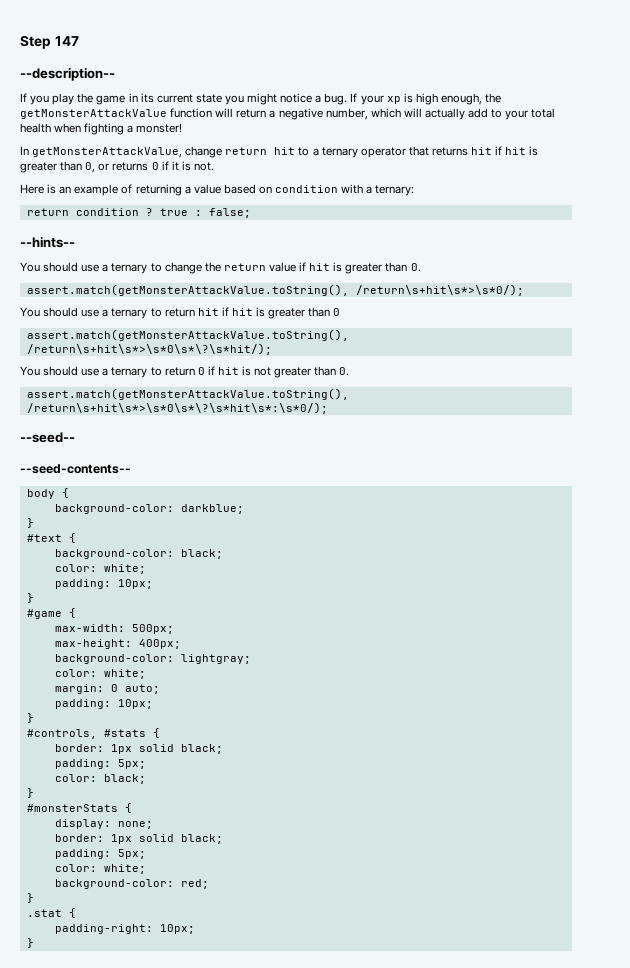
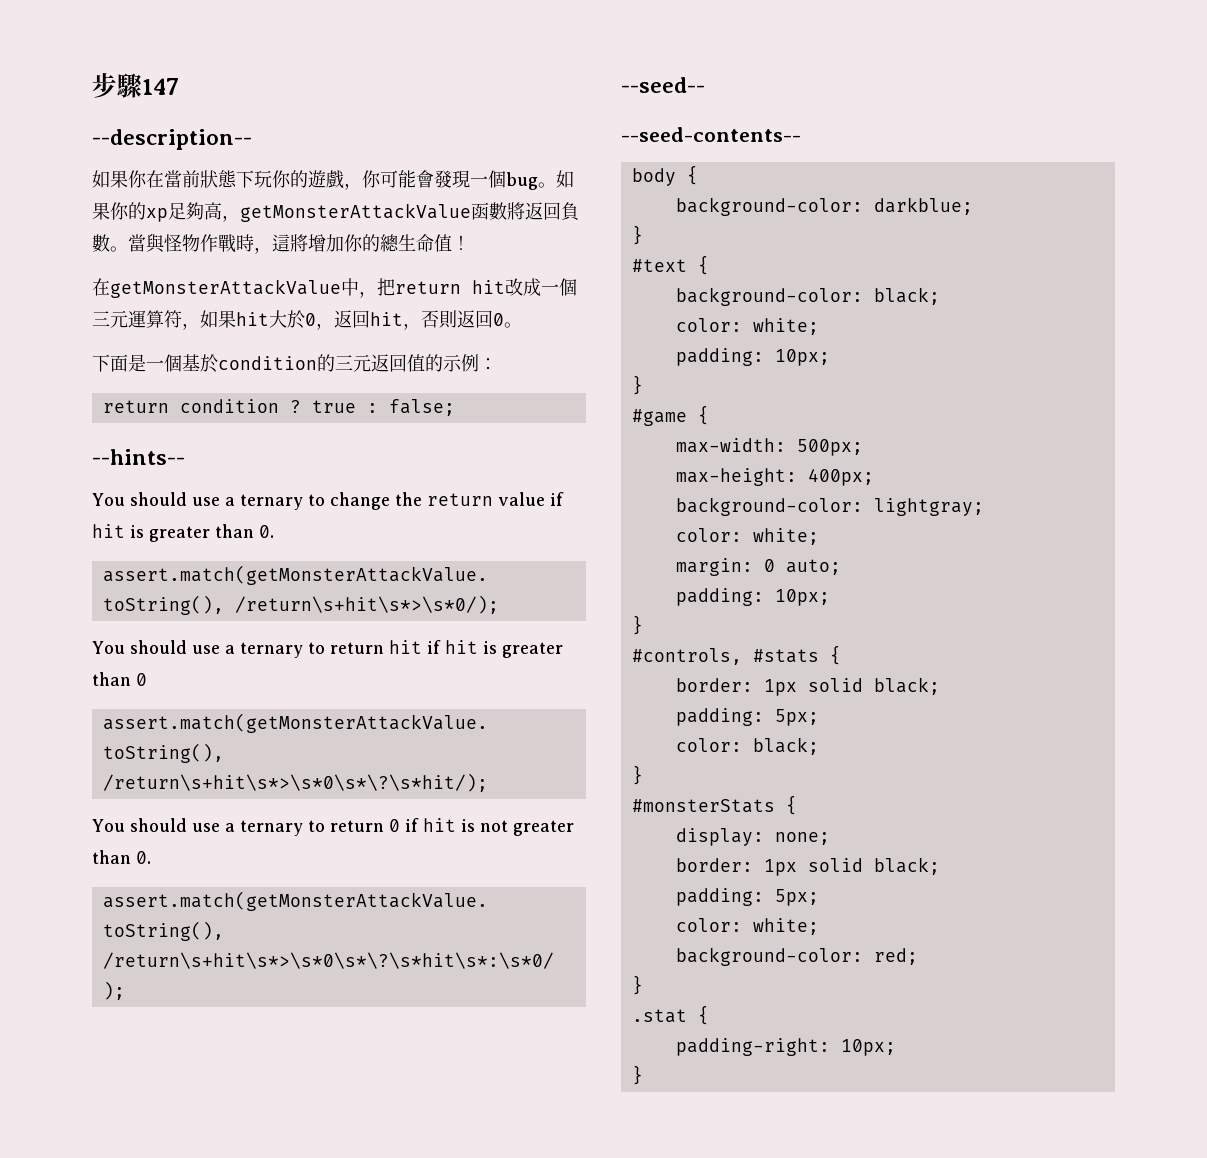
[20,35,51,49] Step -> [92,73,142,98] 步驟
[20,93,502,105] [20,108,556,120] [20,123,183,135] [20,146,539,158] [20,161,214,173] [20,184,415,196] If you play the game in its current state you might notice a bug. If your xp is high enough, the getMonsterAttackValue function will return a negative number, which will actually add to your total health when fighting a monster! // In getMonsterAttackValue, change return hit to a ternary operator that returns hit if hit is greater than 0, or returns 0 if it is not. // Here is an example of returning a value based on condition with a ternary: -> [92,170,574,190] [92,202,580,222] [92,233,470,254] [92,278,577,298] [92,310,522,330] [92,354,497,373] 如果你在當前狀態下玩你的遊戲，你可能會發現一個bug。如果你的xp足夠高，getMonsterAttackValue函數將返回負數。當與怪物作戰時，這將增加你的總生命值！ // 在getMonsterAttackValue中，把return hit改成一個三元運算符，如果hit大於0，返回hit，否則返回0。 // 下面是一個基於condition的三元返回值的示例：

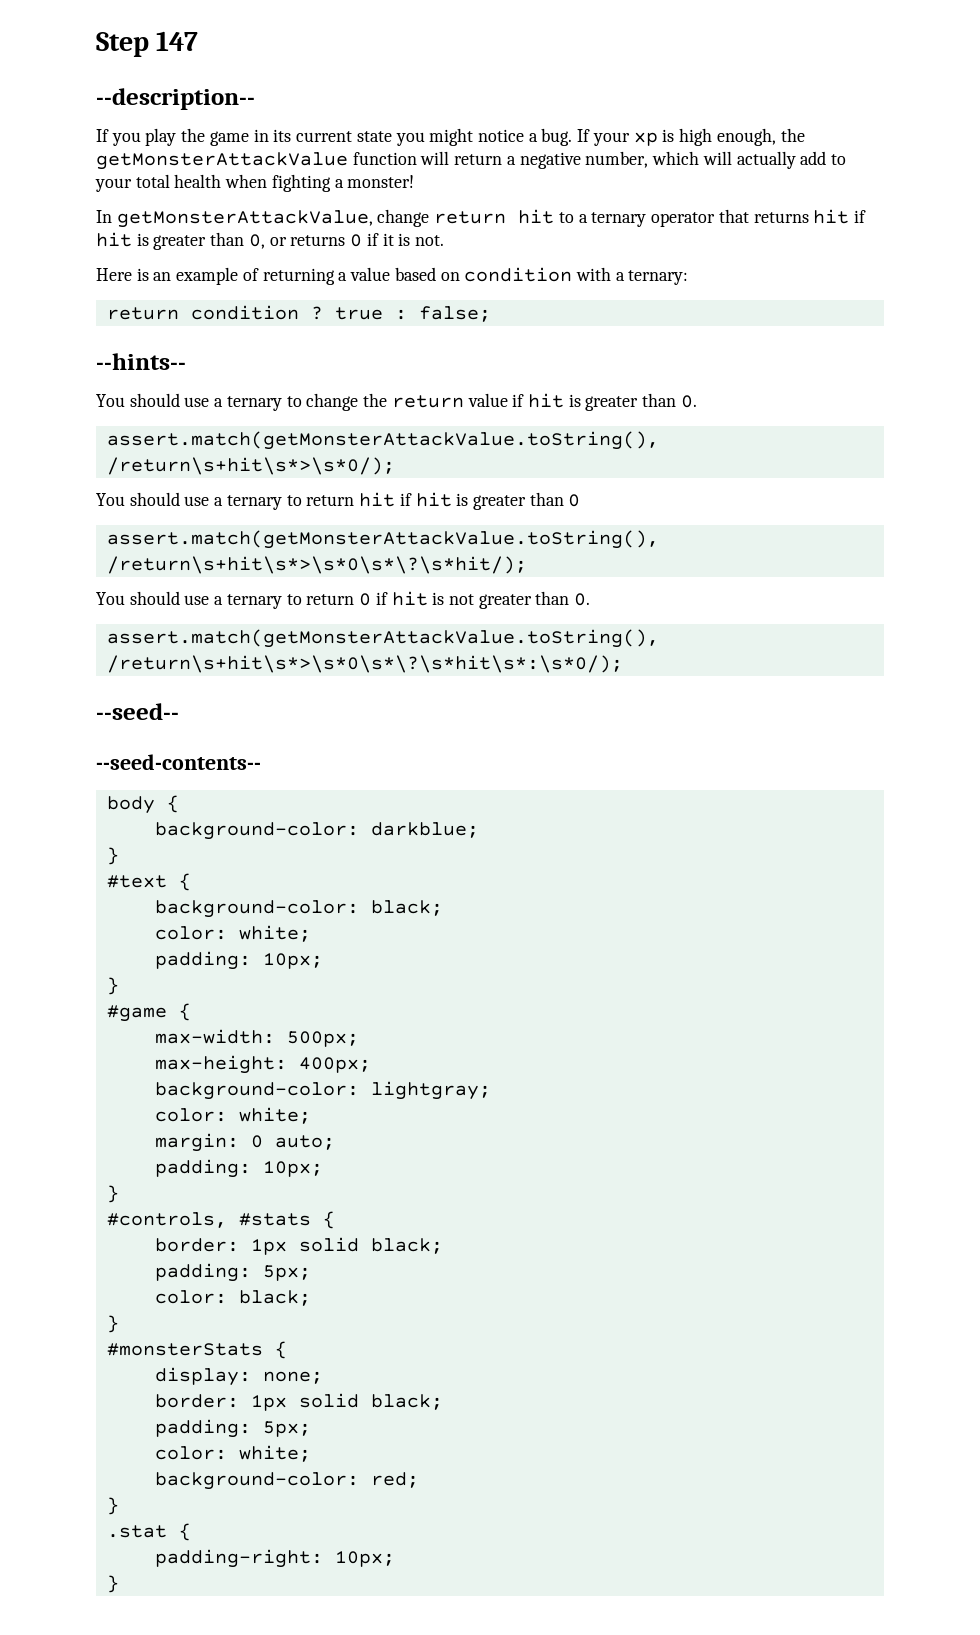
[92,73,142,98] 步驟 -> [96,32,149,57] Step
[92,170,574,190] [92,202,580,222] [92,233,470,254] [92,278,577,298] [92,310,522,330] [92,354,497,373] 如果你在當前狀態下玩你的遊戲，你可能會發現一個bug。如果你的xp足夠高，getMonsterAttackValue函數將返回負數。當與怪物作戰時，這將增加你的總生命值！ // 在getMonsterAttackValue中，把return hit改成一個三元運算符，如果hit大於0，返回hit，否則返回0。 // 下面是一個基於condition的三元返回值的示例： -> [96,128,805,146] [96,151,846,170] [95,174,415,192] [96,209,866,228] [96,232,444,250] [96,267,689,285] If you play the game in its current state you might notice a bug. If your xp is high enough, the getMonsterAttackValue function will return a negative number, which will actually add to your total health when fighting a monster! // In getMonsterAttackValue, change return hit to a ternary operator that returns hit if hit is greater than 0, or returns 0 if it is not. // Here is an example of returning a value based on condition with a ternary:

